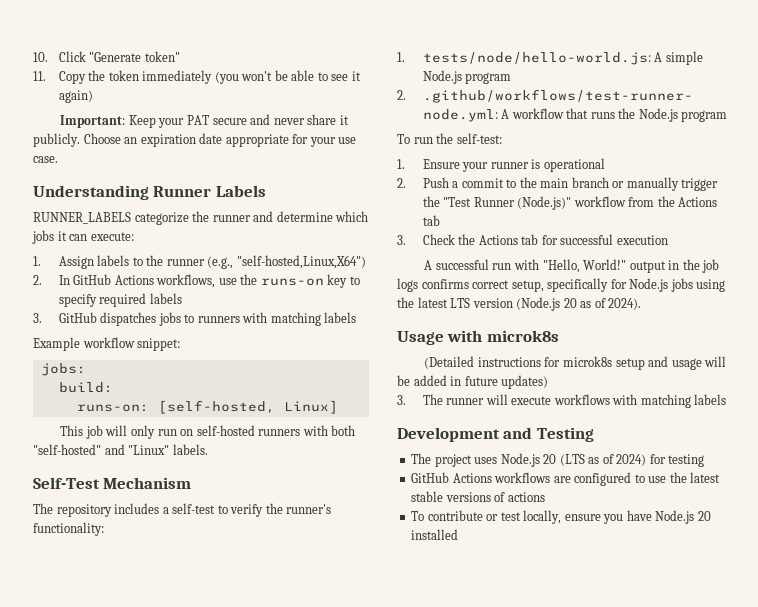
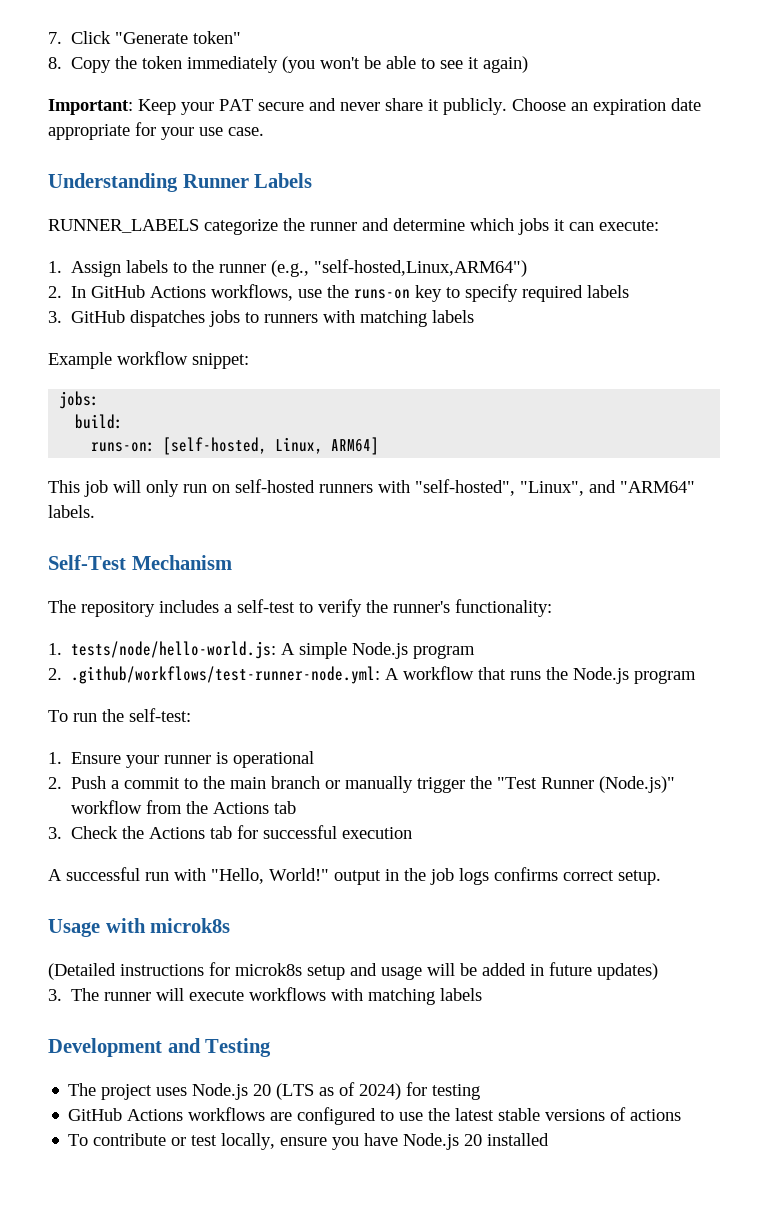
[33,52,48,62] 10. -> [48,32,62,44] 7.
[33,71,46,81] 11. -> [48,57,62,69] 8.
[236,255,366,269] "self-hosted,Linux,X64") -> [314,259,528,277] "self-hosted,Linux,ARM64")
[283,400,338,414] Linux] -> [275,437,380,455] Linux, ARM64]
[331,425,356,436] [33,444,170,455] both "self-hosted" and "Linux" -> [415,479,695,496] "self-hosted", "Linux", and "ARM64"
[511,278,726,292] [397,297,642,311] setup, specifically for Node.js jobs using the latest LTS version (Node.js 20 as of 2024). -> [618,870,661,885] setup.

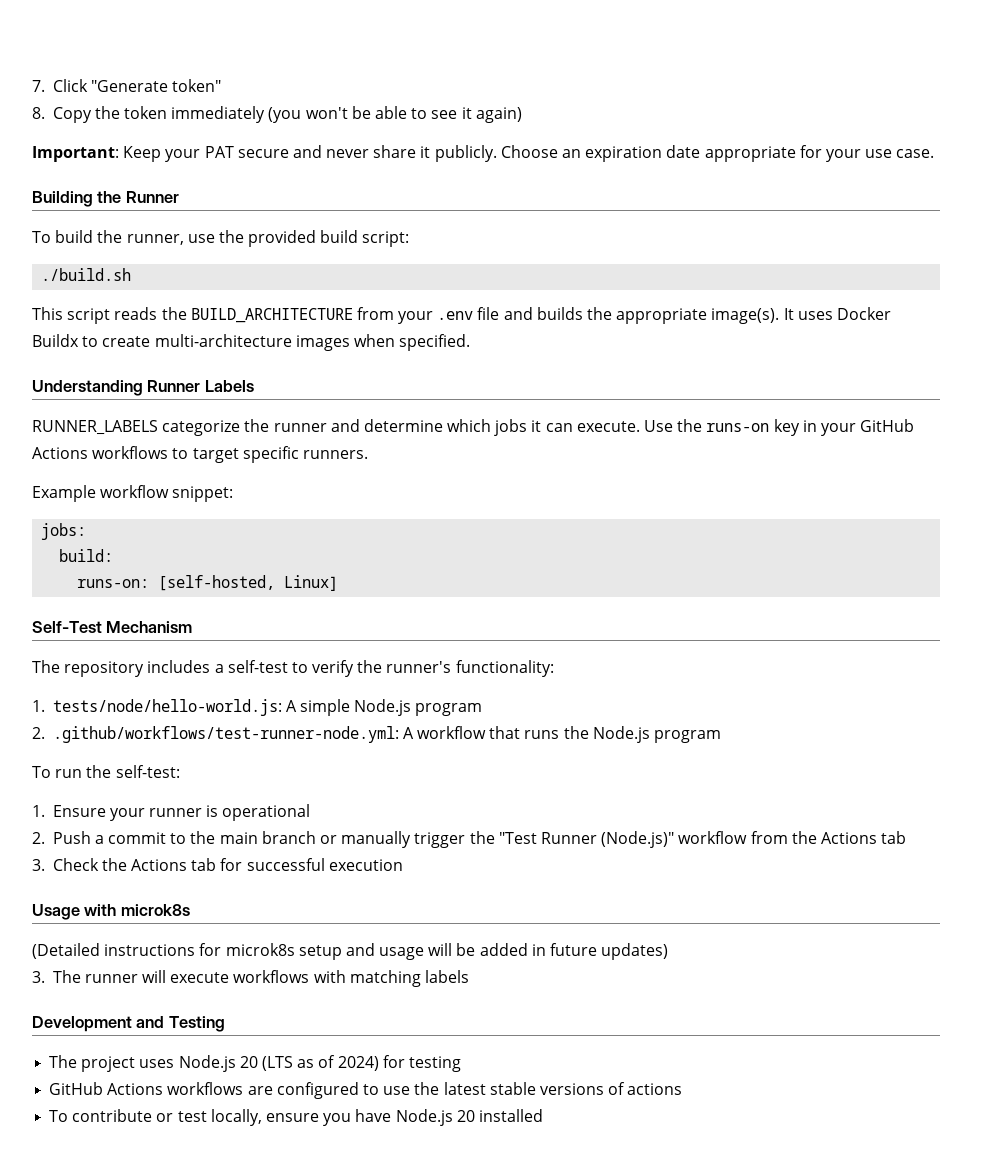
(264, 131) none -> [32,191,179,207] [32,230,410,247] [41,268,132,281] [32,307,891,324] [32,334,471,351] // Building the Runner // To build the runner, use the provided build script: // ./build.sh // This script reads the BUILD_ARCHITECTURE from your .env file and builds the appropriate image(s). It uses Docker Buildx to create multi-architecture images when specified.
[599,220,659,231] [48,259,528,277] [48,284,630,302] [48,310,475,327] execute: // 1. Assign labels to the runner (e.g., "self-hosted,Linux,ARM64") // 2. In GitHub Actions workflows, use the runs-on key to specify required labels // 3. GitHub dispatches jobs to runners with matching labels -> [576,419,915,436] [32,446,368,463] execute. Use the runs-on key in your GitHub Actions workflows to target specific runners.
[275,437,380,455] [48,479,695,497] [48,505,95,518] Linux, ARM64] // This job will only run on self-hosted runners with "self-hosted", "Linux", and "ARM64" labels. -> [284,575,339,591] Linux]
[48,867,661,885] // A successful run with "Hello, World!" output in the job logs confirms correct setup. -> (403, 865) none

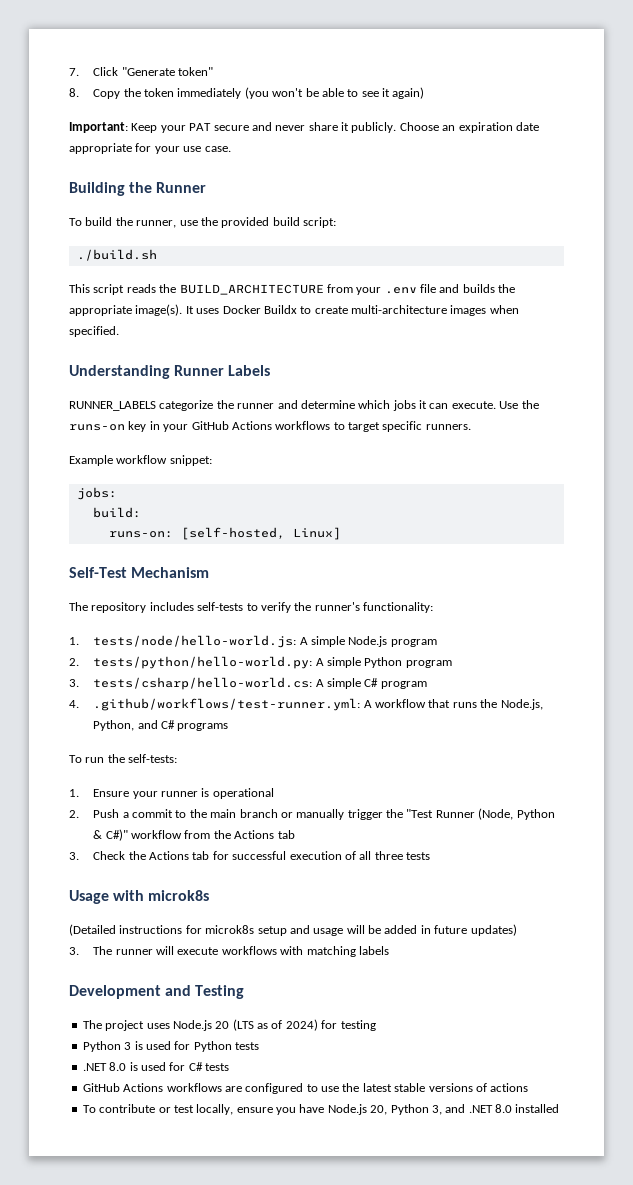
[214,660,288,673] a self-test -> [197,602,244,611] self-tests
[52,726,399,743] .github/workflows/test-runner-node.yml: -> [93,656,452,669] [69,677,427,690] [69,698,361,711] tests/python/hello-world.py: A simple Python program // 3. tests/csharp/hello-world.cs: A simple C# program // 4. .github/workflows/test-runner.yml:
[592,726,722,743] Node.js program -> [500,699,543,710] [93,720,229,731] Node.js, Python, and C# programs
[115,765,180,778] self-test: -> [128,754,178,763] self-tests:
[601,831,675,848] (Node.js)" -> [478,808,555,820] [93,829,128,841] (Node, Python & C#)"
(403, 865) none -> [344,851,431,860] of all three tests
(461, 1064) none -> [82,1041,259,1052] [82,1062,229,1071] // Python 3 is used for Python tests // .NET 8.0 is used for C# tests
[456,1110,475,1122] 20 -> [370,1104,512,1115] 20, Python 3, and .NET 8.0

